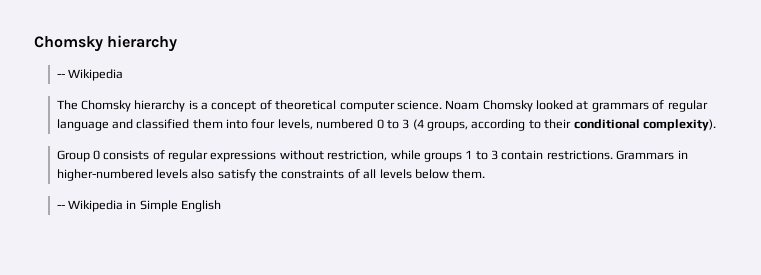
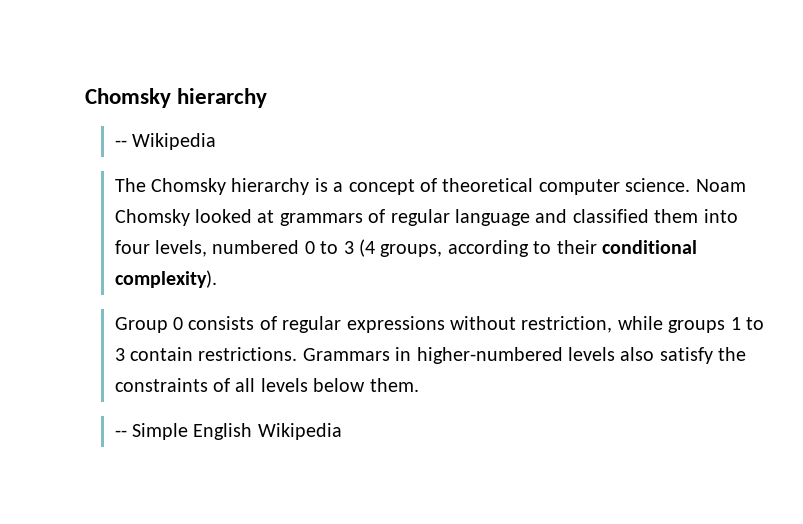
[67,200,137,212] Wikipedia in -> (127, 433) none
(222, 206) none -> [257,423,342,440] Wikipedia

